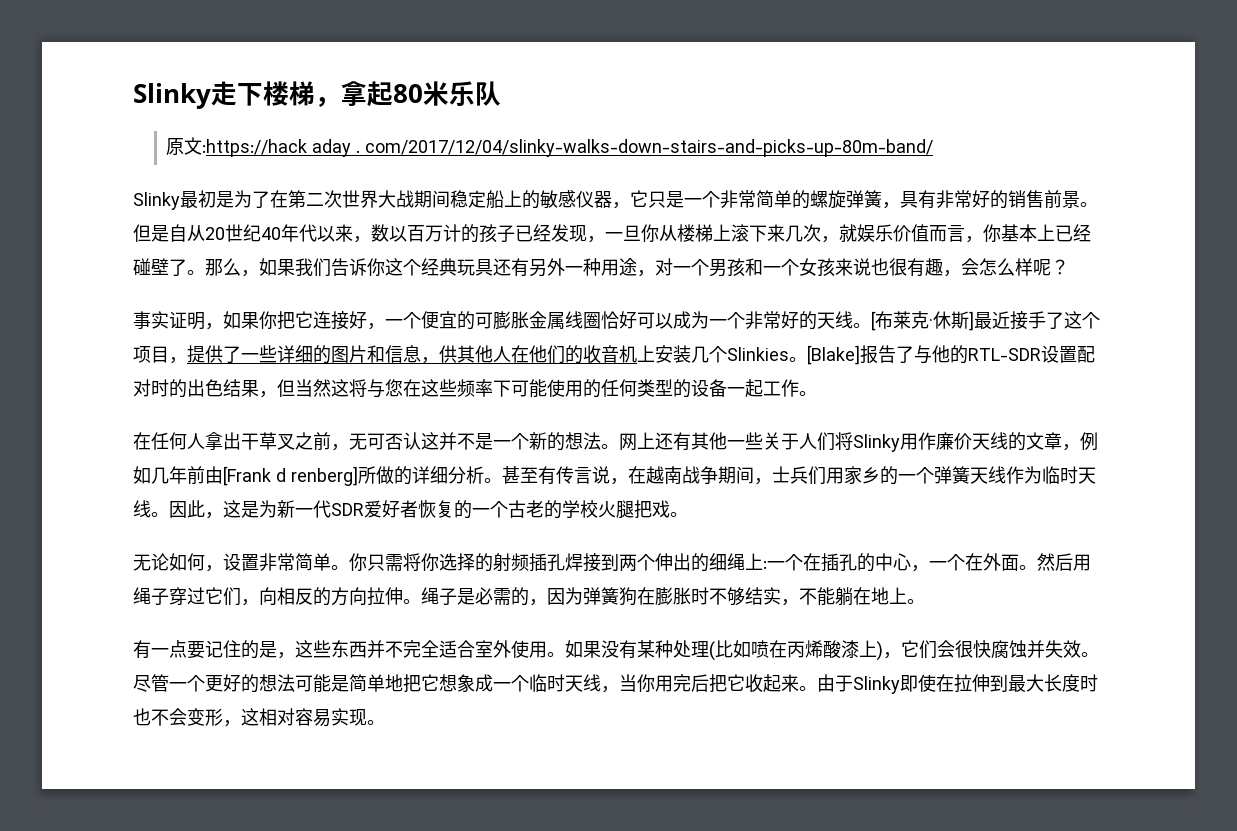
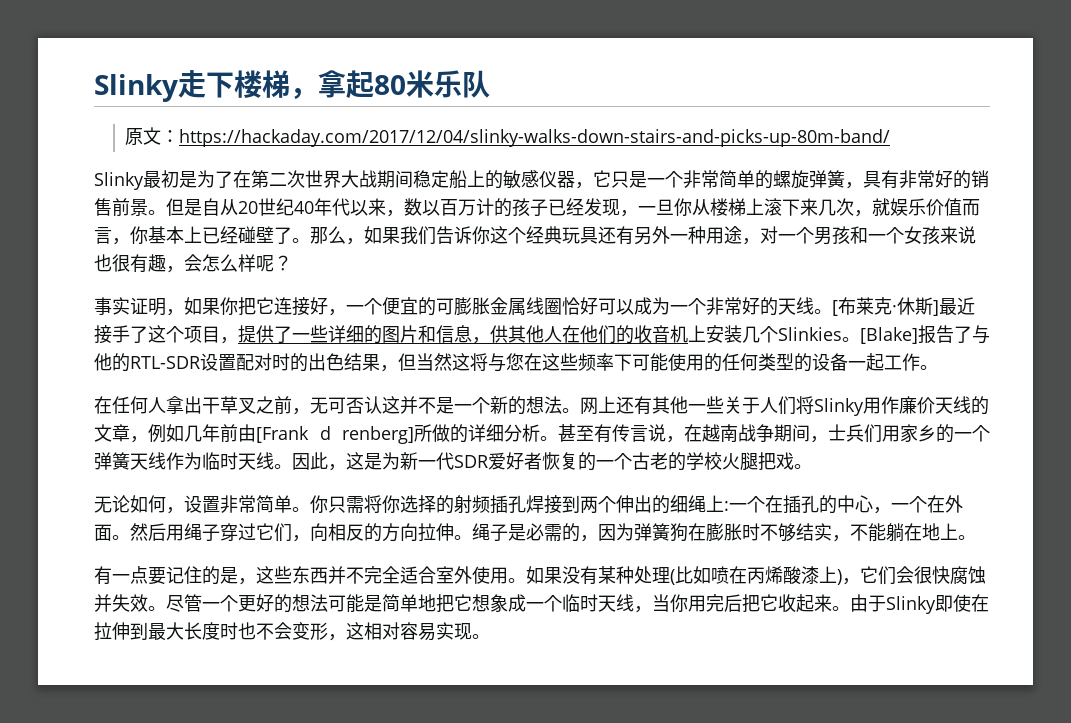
[202,139,934,157] :https://hack aday . com/2017/12/04/slinky-walks-down-stairs-and-picks-up-80m-band/ -> [161,129,891,147] ：https://hackaday.com/2017/12/04/slinky-walks-down-stairs-and-picks-up-80m-band/

